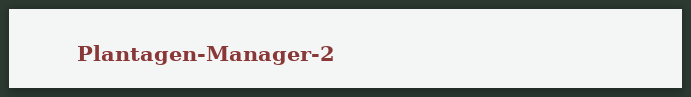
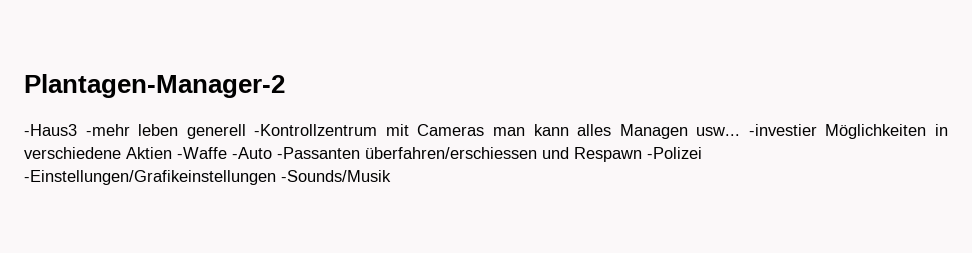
(335, 55) none -> [24,124,948,139] [24,147,702,162] [24,170,391,185] // -Haus3 -mehr leben generell -Kontrollzentrum mit Cameras man kann alles Managen usw... -investier Möglichkeiten in verschiedene Aktien -Waffe -Auto -Passanten überfahren/erschiessen und Respawn -Polizei -Einstellungen/Grafikeinstellungen -Sounds/Musik

